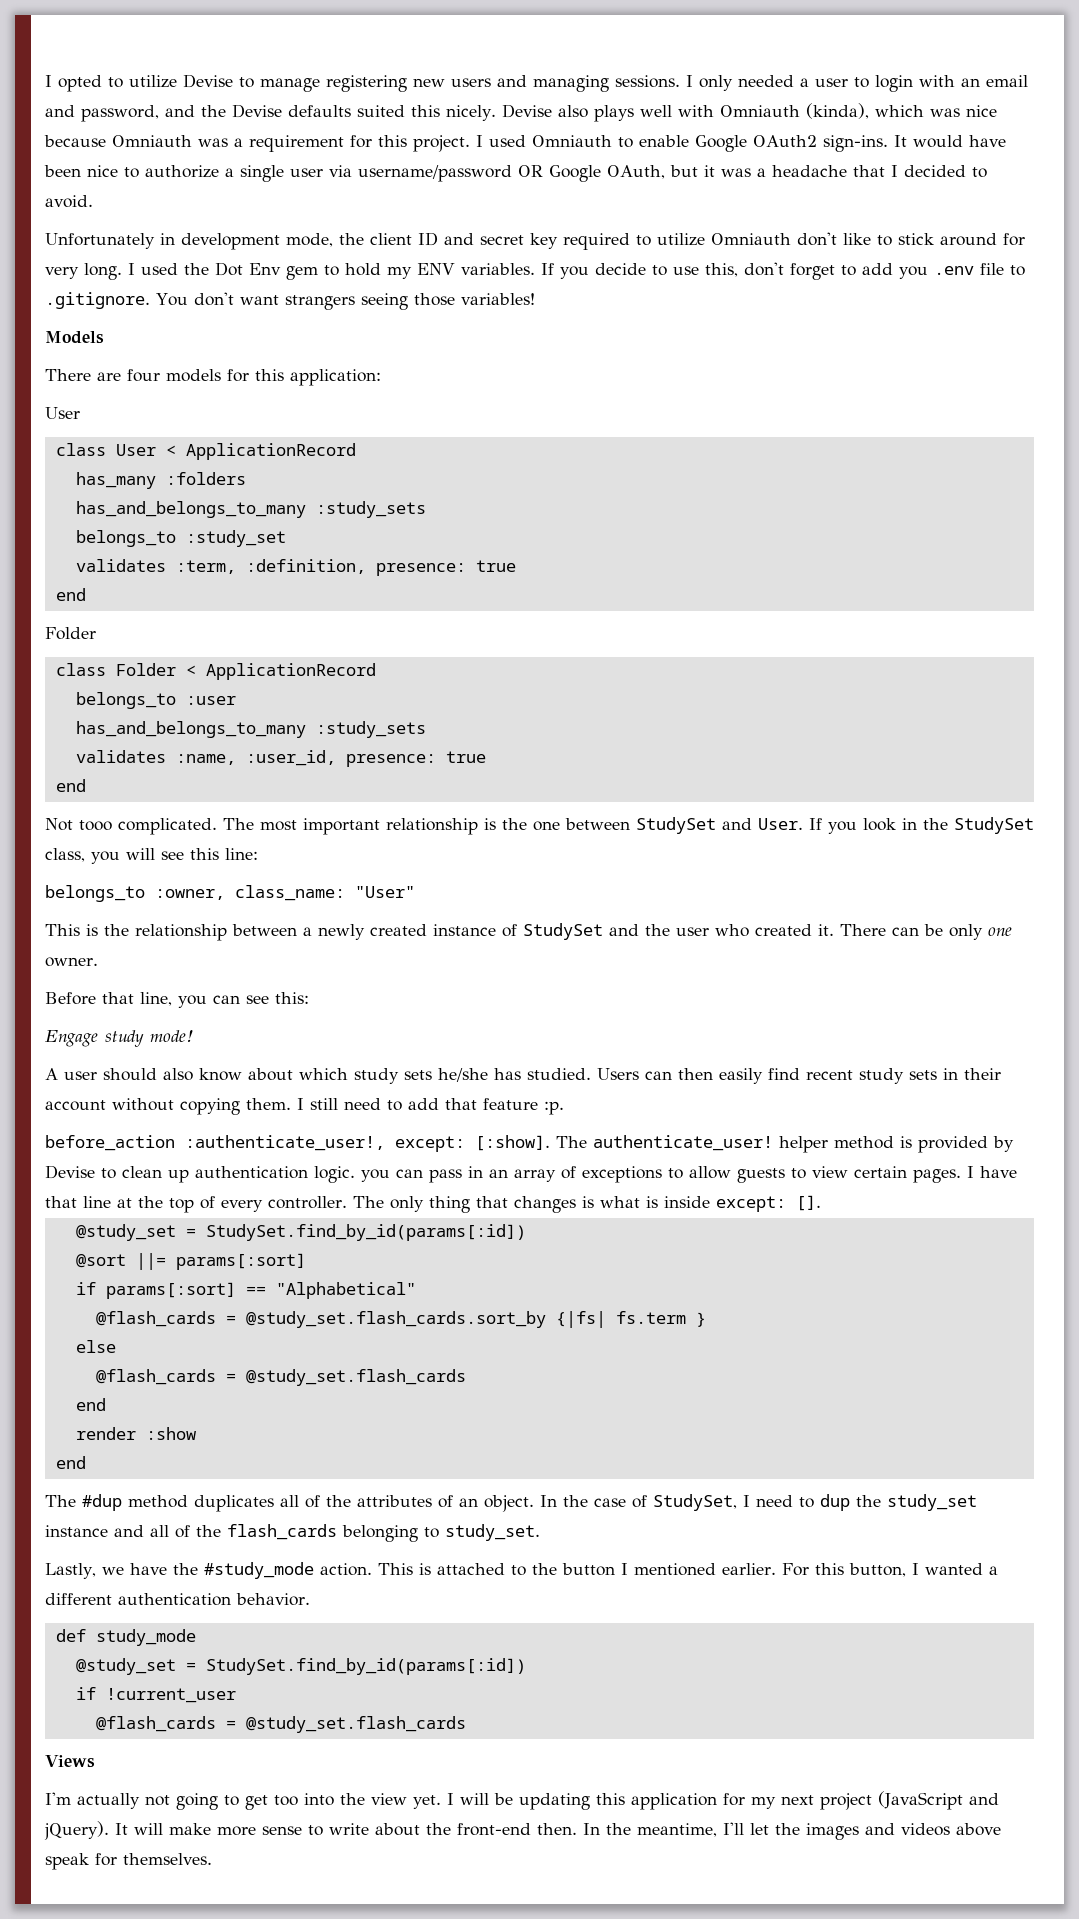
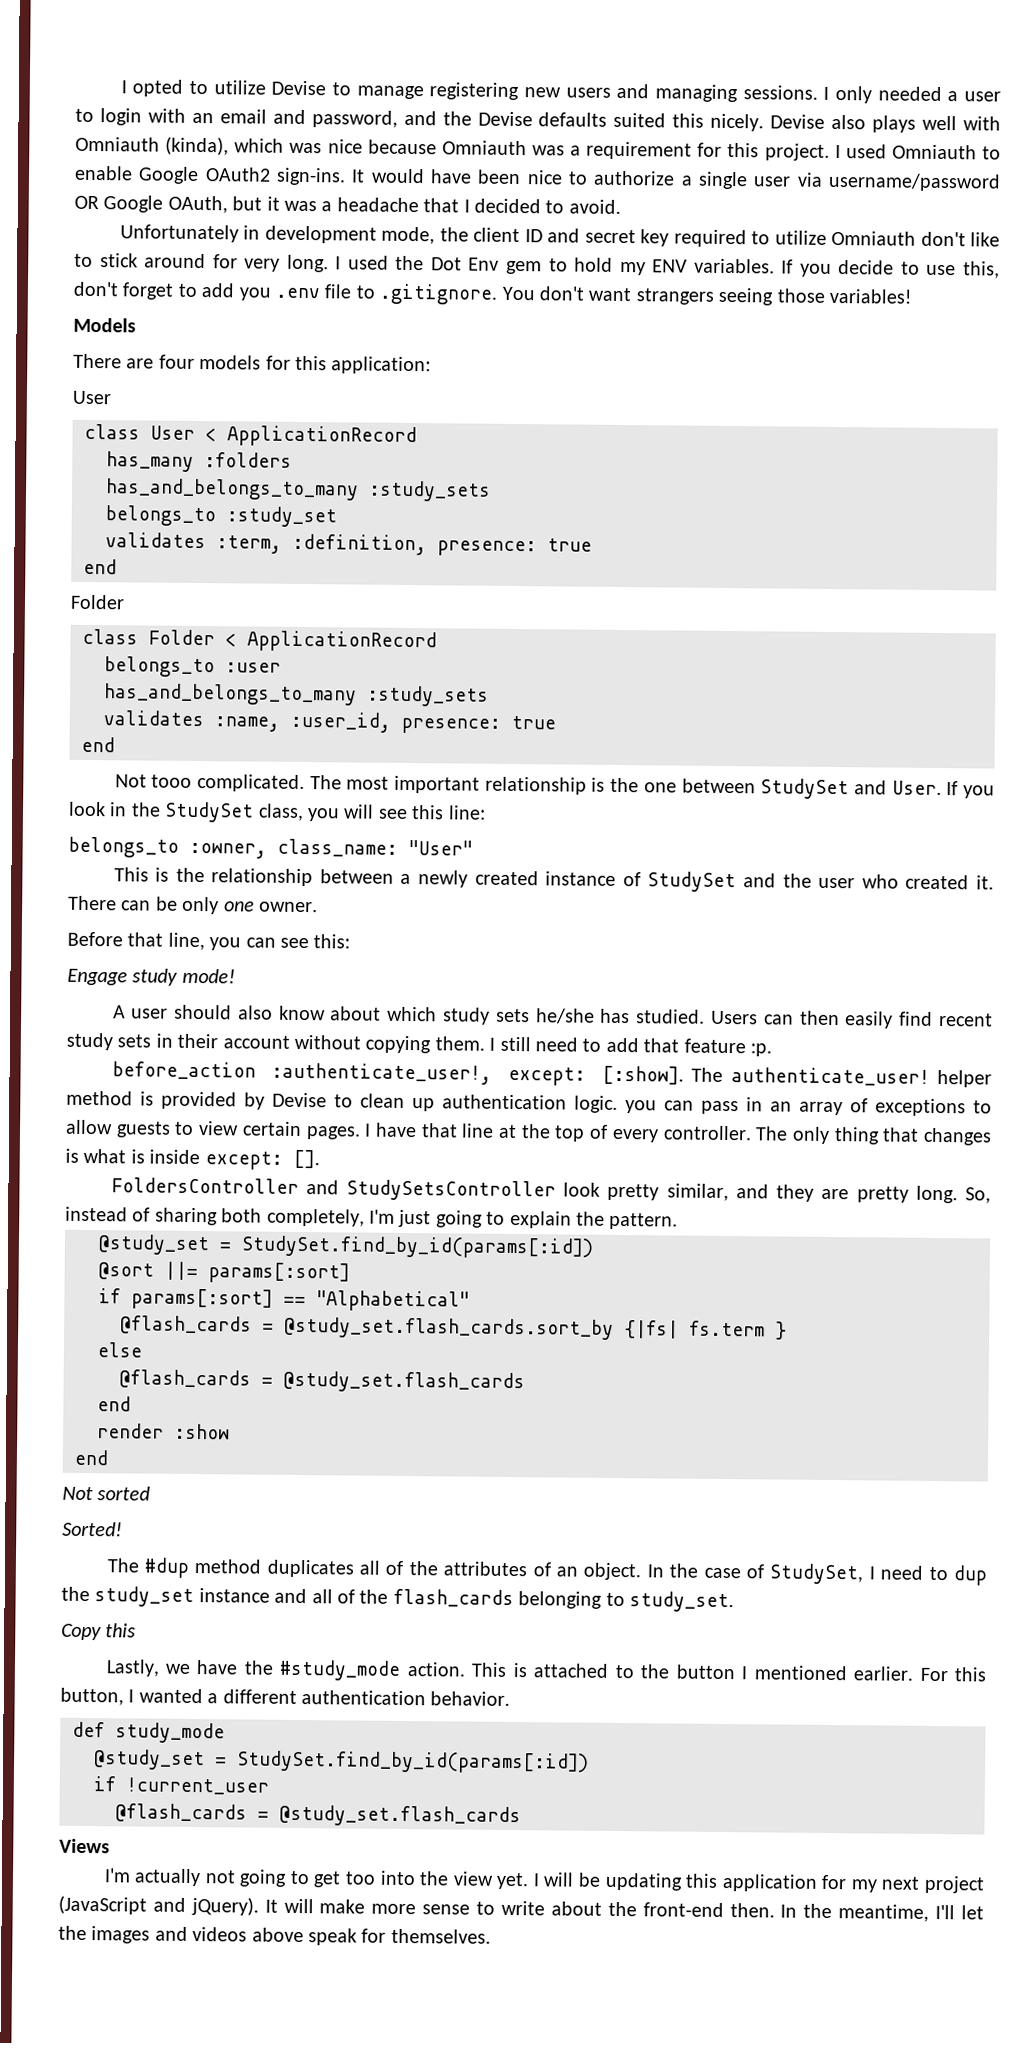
(821, 1203) none -> [110,1177,991,1204] [65,1206,679,1230] // FoldersController and StudySetsController look pretty similar, and they are pretty long. So, instead of sharing both completely, I'm just going to explain the pattern.
(86, 1462) none -> [62,1486,151,1501] [62,1521,123,1537] // Not sorted // Sorted!
(540, 1532) none -> [61,1623,137,1641] // Copy this

